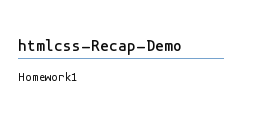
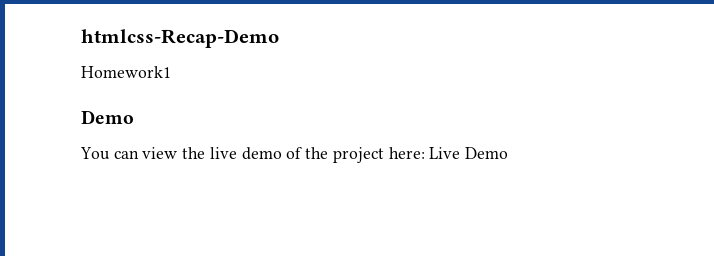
(77, 76) none -> [81,110,134,124] [80,147,508,163] // Demo // You can view the live demo of the project here: Live Demo

